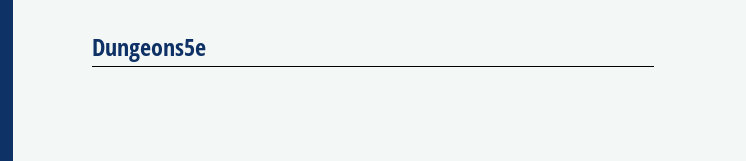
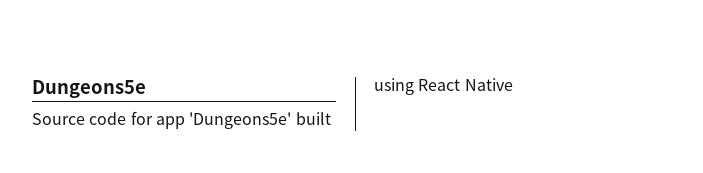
(206, 50) none -> [32,111,331,129] [374,78,513,95] // Source code for app 'Dungeons5e' built using React Native

